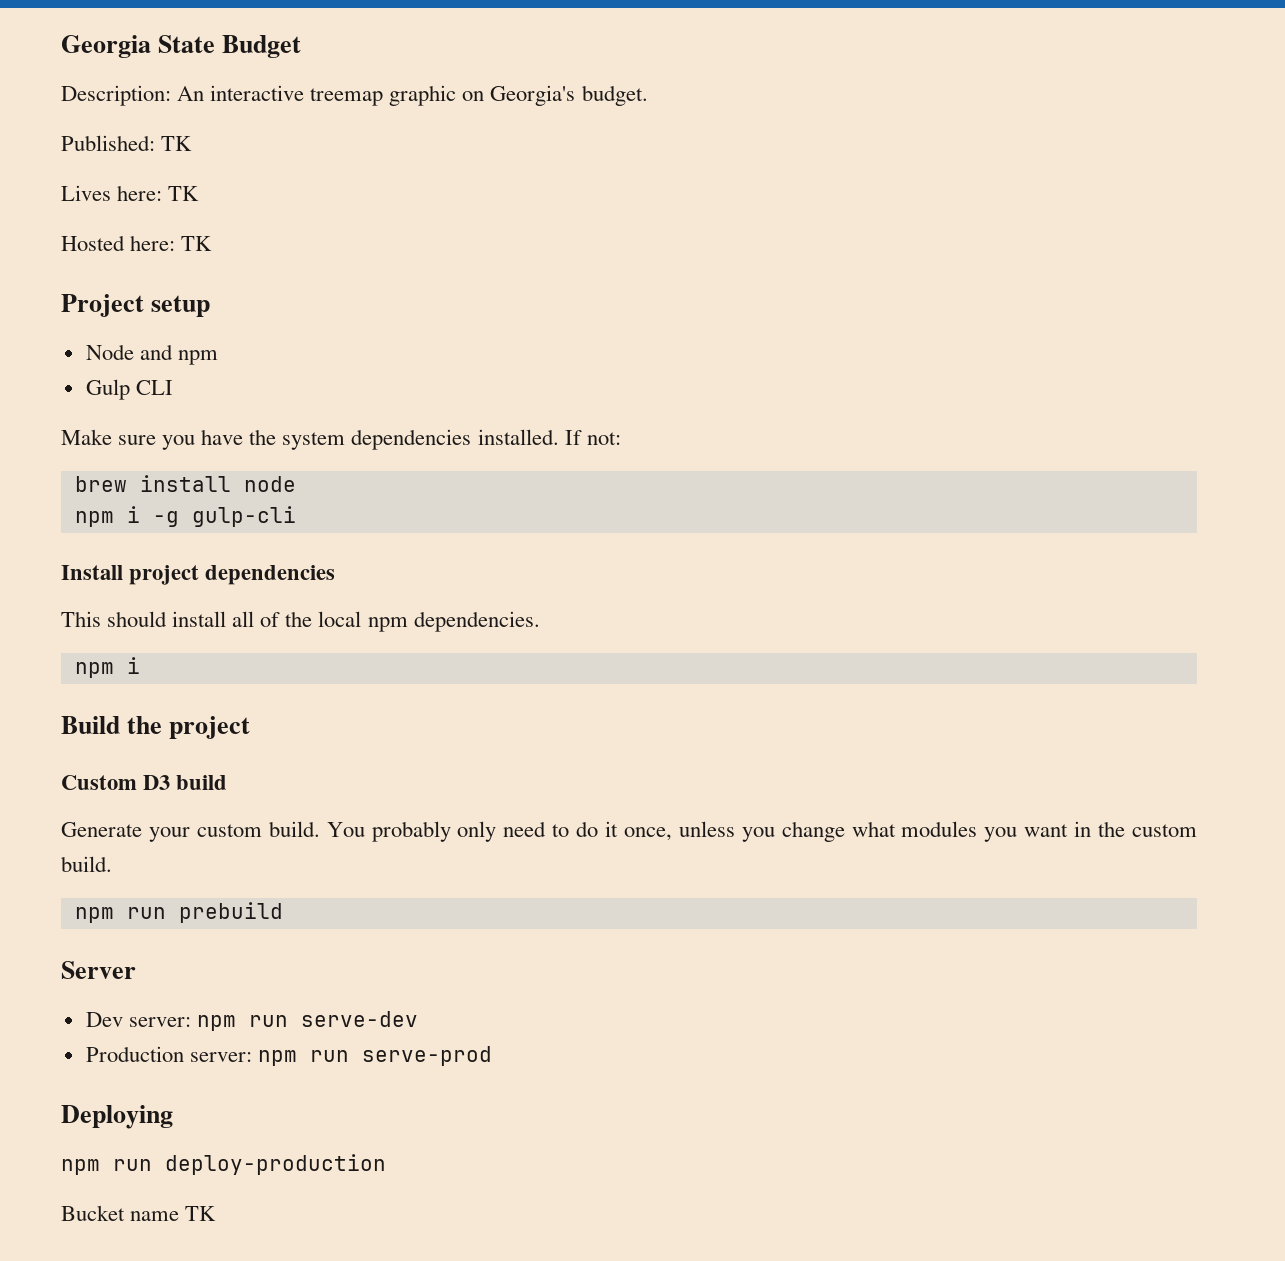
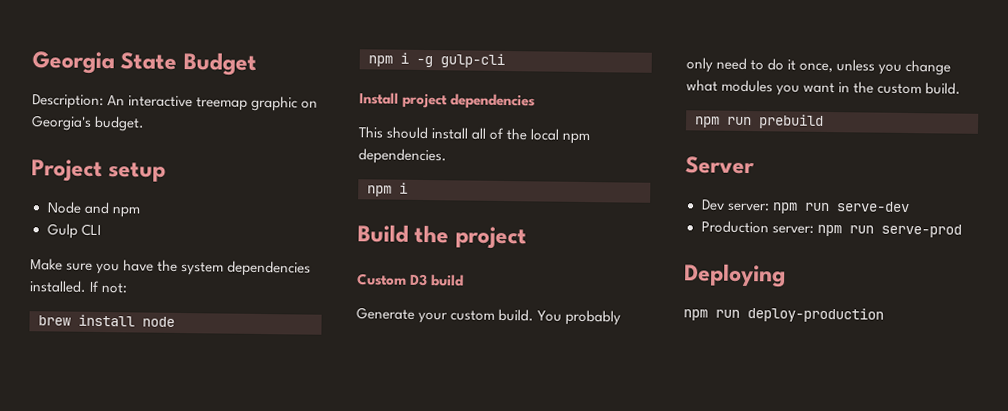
[61,135,193,151] [61,185,200,201] [61,235,213,251] // Published: TK // Lives here: TK // Hosted here: TK -> (146, 123) none
[61,1205,217,1221] // Bucket name TK -> (884, 315) none

